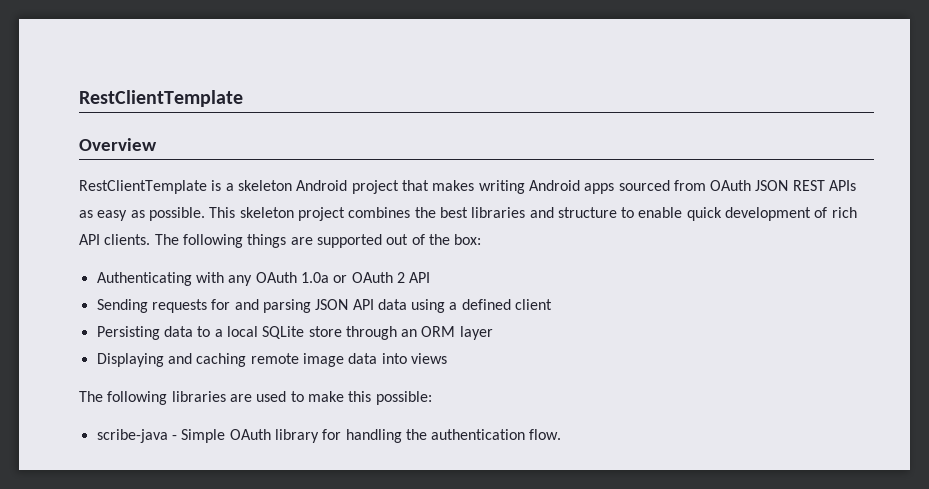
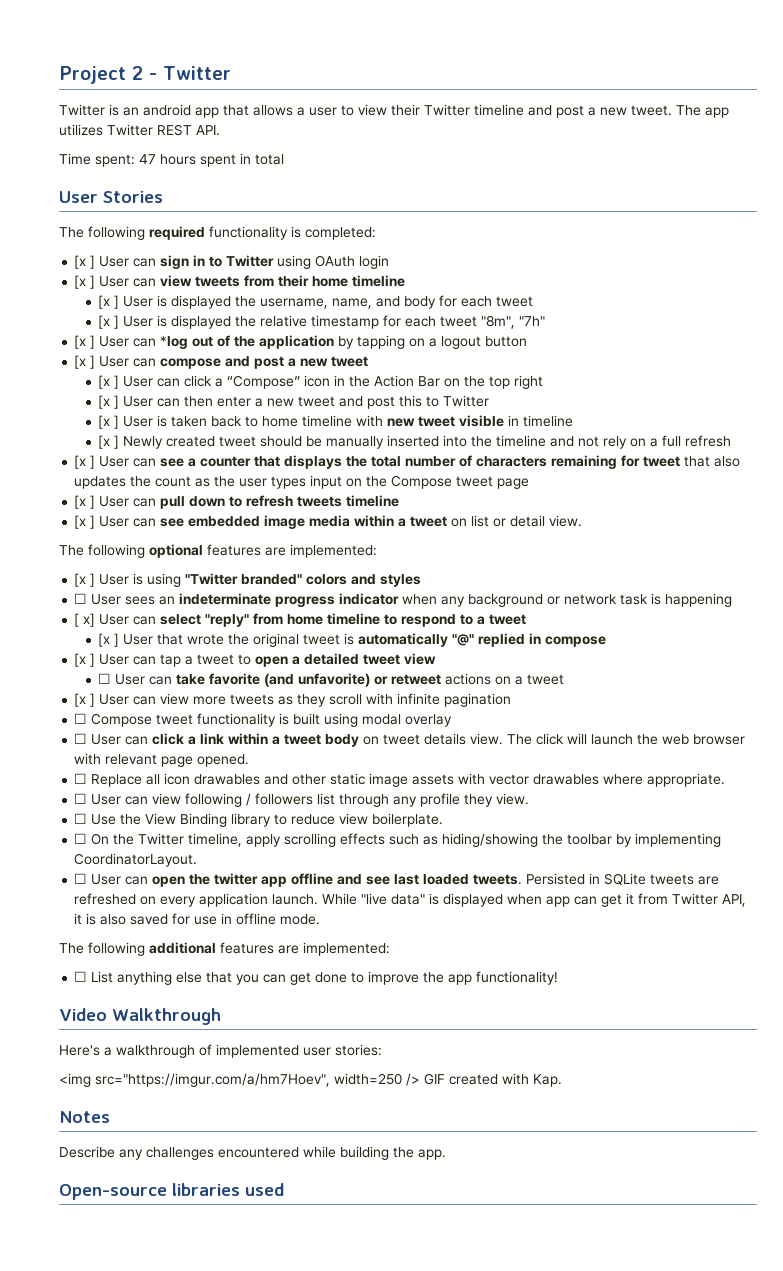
[79,90,243,107] [79,138,157,151] [79,180,857,194] [79,207,857,221] [79,234,482,248] [96,272,431,286] [96,299,553,313] [96,326,493,340] [96,353,447,367] [79,391,432,405] [96,429,562,443] RestClientTemplate // Overview // RestClientTemplate is a skeleton Android project that makes writing Android apps sourced from OAuth JSON REST APIs as easy as possible. This skeleton project combines the best libraries and structure to enable quick development of rich API clients. The following things are supported out of the box: // Authenticating with any OAuth 1.0a or OAuth 2 API // Sending requests for and parsing JSON API data using a defined client // Persisting data to a local SQLite store through an ORM layer // Displaying and caching remote image data into views // The following libraries are used to make this possible: // scribe-java - Simple OAuth library for handling the authentication flow. -> [59,66,231,84] [59,104,729,118] [59,124,220,136] [59,153,284,167] [59,191,163,203] [59,226,376,240] [74,255,390,269] [74,275,406,289] [98,295,534,309] [98,315,546,329] [74,335,528,349] [74,355,369,369] [98,375,544,389] [98,395,490,409] [98,415,574,429] [98,435,732,449] [74,455,741,469] [74,475,530,489] [74,495,400,509] [74,515,583,529] [59,544,377,558] [74,573,422,587] [74,593,733,607] [74,613,527,627] [98,633,607,647] [74,653,437,667] [98,673,565,687] [74,693,512,707] [74,713,453,727] [74,733,746,747] [74,753,250,767] [74,773,726,787] [74,793,530,807] [74,813,444,827] [74,833,722,847] [74,853,198,867] [74,873,720,887] [74,893,747,907] [74,913,321,925] [59,942,390,956] [74,971,559,985] [59,1008,221,1025] [59,1044,382,1058] [59,1073,562,1087] [59,1111,110,1123] [59,1146,446,1160] [59,1183,284,1200] Project 2 - Twitter // Twitter is an android app that allows a user to view their Twitter timeline and post a new tweet. The app utilizes Twitter REST API. // Time spent: 47 hours spent in total // User Stories // The following required functionality is completed: // [x ] User can sign in to Twitter using OAuth login // [x ] User can view tweets from their home timeline // [x ] User is displayed the username, name, and body for each tweet // [x ] User is displayed the relative timestamp for each tweet "8m", "7h" // [x ] User can *log out of the application by tapping on a logout button // [x ] User can compose and post a new tweet // [x ] User can click a “Compose” icon in the Action Bar on the top right // [x ] User can then enter a new tweet and post this to Twitter // [x ] User is taken back to home timeline with new tweet visible in timeline // [x ] Newly created tweet should be manually inserted into the timeline and not rely on a full refresh // [x ] User can see a counter that displays the total number of characters remaining for tweet that also updates the count as the user types input on the Compose tweet page // [x ] User can pull down to refresh tweets timeline // [x ] User can see embedded image media within a tweet on list or detail view. // The following optional features are implemented: // [x ] User is using "Twitter branded" colors and styles // ☐ User sees an indeterminate progress indicator when any background or network task is happening // [ x] User can select "reply" from home timeline to respond to a tweet // [x ] User that wrote the original tweet is automatically "@" replied in compose // [x ] User can tap a tweet to open a detailed tweet view // ☐ User can take favorite (and unfavorite) or retweet actions on a tweet // [x ] User can view more tweets as they scroll with infinite pagination // ☐ Compose tweet functionality is built using modal overlay // ☐ User can click a link within a tweet body on tweet details view. The click will launch the web browser with relevant page opened. // ☐ Replace all icon drawables and other static image assets with vector drawables where appropriate. // ☐ User can view following / followers list through any profile they view. // ☐ Use the View Binding library to reduce view boilerplate. // ☐ On the Twitter timeline, apply scrolling effects such as hiding/showing the toolbar by implementing CoordinatorLayout. // ☐ User can open the twitter app offline and see last loaded tweets. Persisted in SQLite tweets are refreshed on every application launch. While "live data" is displayed when app can get it from Twitter API, it is also saved for use in offline mode. // The following additional features are implemented: // ☐ List anything else that you can get done to improve the app functionality! // Video Walkthrough // Here's a walkthrough of implemented user stories: // <img src="https://imgur.com/a/hm7Hoev", width=250 /> GIF created with Kap. // Notes // Describe any challenges encountered while building the app. // Open-source libraries used

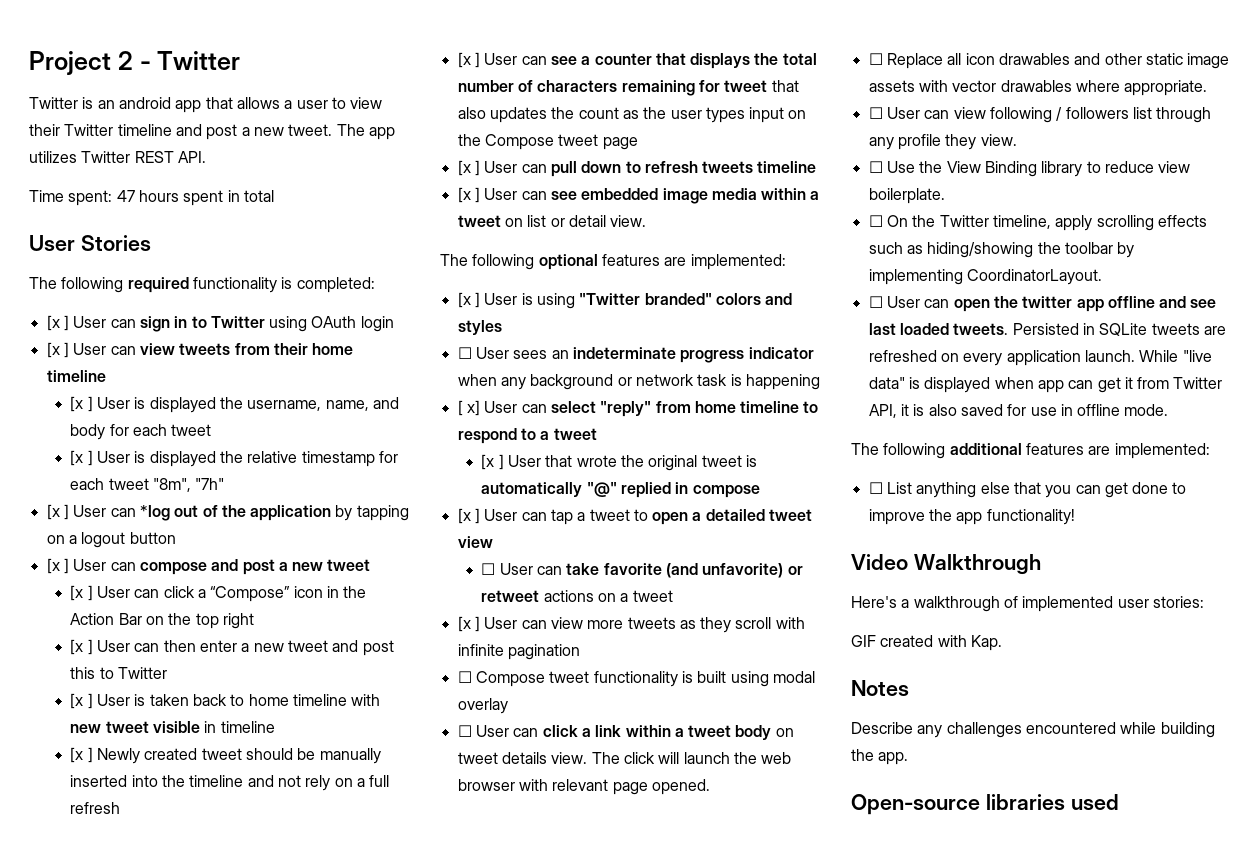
[59,1073,420,1087] <img src="https://imgur.com/a/hm7Hoev", width=250 /> -> (1204, 602) none

